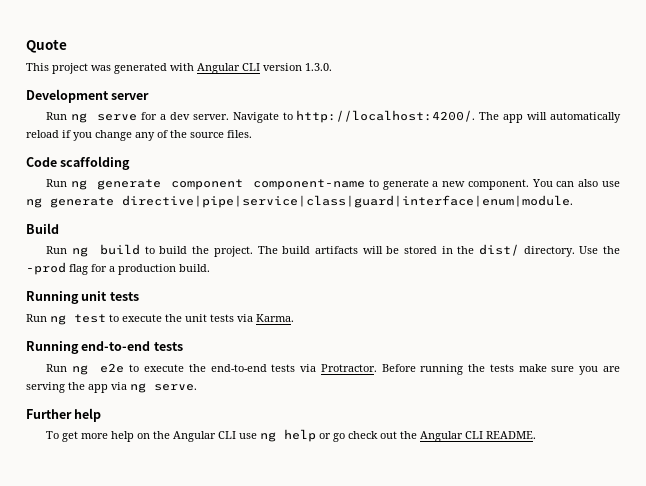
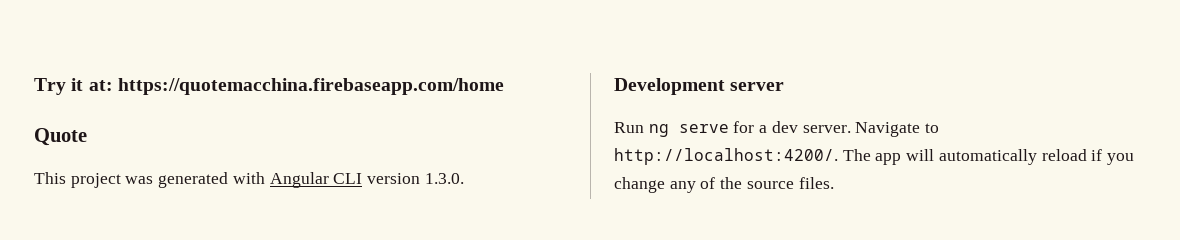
(26, 46) none -> [34,78,504,95] Try it at: https://quotemacchina.firebaseapp.com/home //
[26,156,131,170] [45,179,621,190] [26,195,573,208] [26,223,59,234] [45,244,621,257] [26,262,210,275] [26,291,139,304] [26,314,294,325] [26,341,183,354] [45,363,620,375] [26,382,197,393] [26,408,102,422] [45,429,536,442] // Code scaffolding // Run ng generate component component-name to generate a new component. You can also use ng generate directive|pipe|service|class|guard|interface|enum|module. // Build // Run ng build to build the project. The build artifacts will be stored in the dist/ directory. Use the -prod flag for a production build. // Running unit tests // Run ng test to execute the unit tests via Karma. // Running end-to-end tests // Run ng e2e to execute the end-to-end tests via Protractor. Before running the tests make sure you are serving the app via ng serve. // Further help // To get more help on the Angular CLI use ng help or go check out the Angular CLI README. -> (834, 183) none

